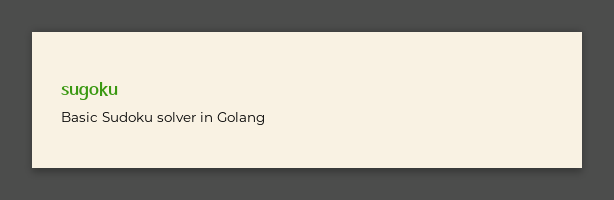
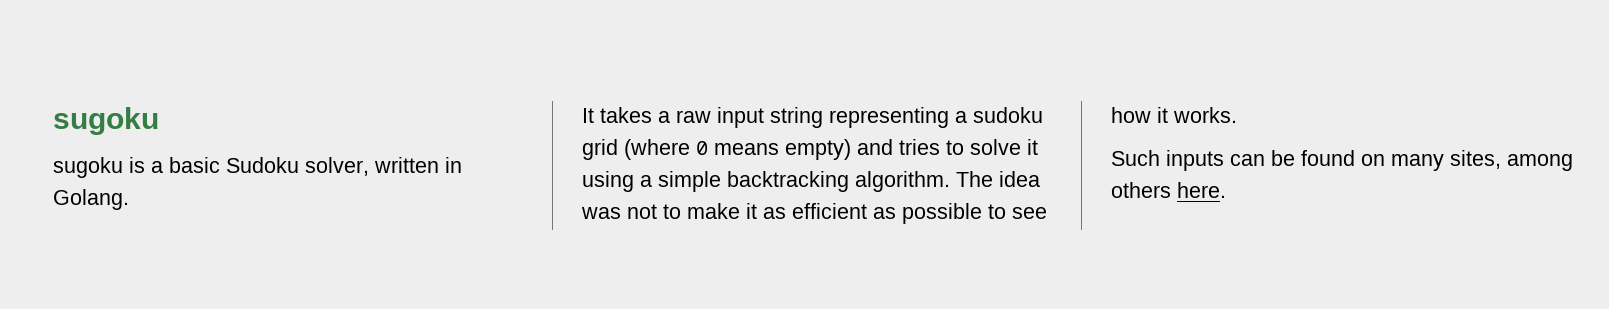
[61,112,265,125] Basic Sudoku solver in Golang -> [53,157,462,178] [53,189,129,210] [582,107,1043,128] [582,139,1038,160] [582,171,1040,192] [581,203,1047,224] [1111,107,1237,123] [1111,150,1573,171] [1111,182,1226,198] sugoku is a basic Sudoku solver, written in Golang. // It takes a raw input string representing a sudoku grid (where 0 means empty) and tries to solve it using a simple backtracking algorithm. The idea was not to make it as efficient as possible to see how it works. // Such inputs can be found on many sites, among others here.

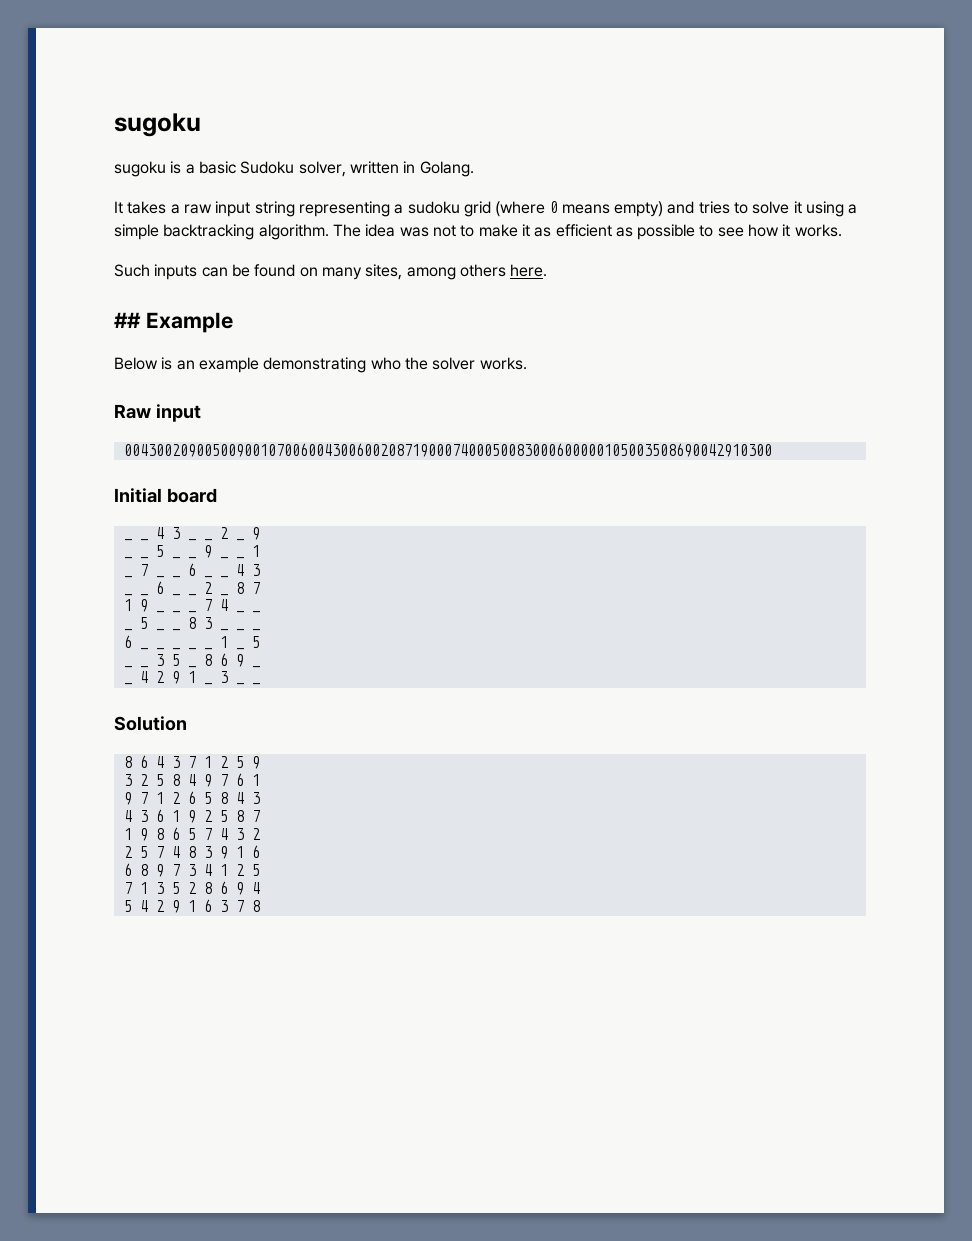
(1226, 190) none -> [114,312,233,333] [114,357,527,373] [114,404,201,422] [123,443,772,457] [114,488,217,503] [123,539,148,541] [155,527,180,539] [187,539,212,541] [219,527,228,539] [235,527,260,541] [123,557,148,559] [155,545,164,557] [171,545,244,559] [251,545,260,557] [123,576,132,578] [139,564,148,576] [155,576,180,578] [187,563,196,576] [203,576,228,578] [235,564,260,576] [123,594,148,596] [155,581,164,594] [171,594,196,596] [203,582,212,594] [219,594,228,596] [235,582,260,594] [123,599,196,613] [203,599,228,611] [235,611,260,613] [123,629,132,631] [139,617,148,629] [155,629,180,631] [187,617,212,629] [219,629,260,631] [123,635,132,648] [139,648,212,650] [219,636,228,648] [235,648,244,650] [251,636,260,648] [123,666,148,668] [155,654,180,666] [187,666,196,668] [203,653,260,668] [123,683,132,685] [139,671,196,684] [203,683,212,685] [219,671,228,683] [235,683,260,685] [114,716,187,731] [123,755,260,769] [123,773,260,787] [123,791,260,805] [123,809,260,823] [123,827,260,841] [123,845,260,859] [123,863,260,877] [123,881,260,895] [123,899,260,913] // ## Example // Below is an example demonstrating who the solver works. // Raw input // 004300209005009001070060043006002087190007400050083000600000105003508690042910300 // Initial board // _ _ 4 3 _ _ 2 _ 9 // _ _ 5 _ _ 9 _ _ 1 // _ 7 _ _ 6 _ _ 4 3 // _ _ 6 _ _ 2 _ 8 7 // 1 9 _ _ _ 7 4 _ _ // _ 5 _ _ 8 3 _ _ _ // 6 _ _ _ _ _ 1 _ 5 // _ _ 3 5 _ 8 6 9 _ // _ 4 2 9 1 _ 3 _ _ // Solution // 8 6 4 3 7 1 2 5 9 // 3 2 5 8 4 9 7 6 1 // 9 7 1 2 6 5 8 4 3 // 4 3 6 1 9 2 5 8 7 // 1 9 8 6 5 7 4 3 2 // 2 5 7 4 8 3 9 1 6 // 6 8 9 7 3 4 1 2 5 // 7 1 3 5 2 8 6 9 4 // 5 4 2 9 1 6 3 7 8

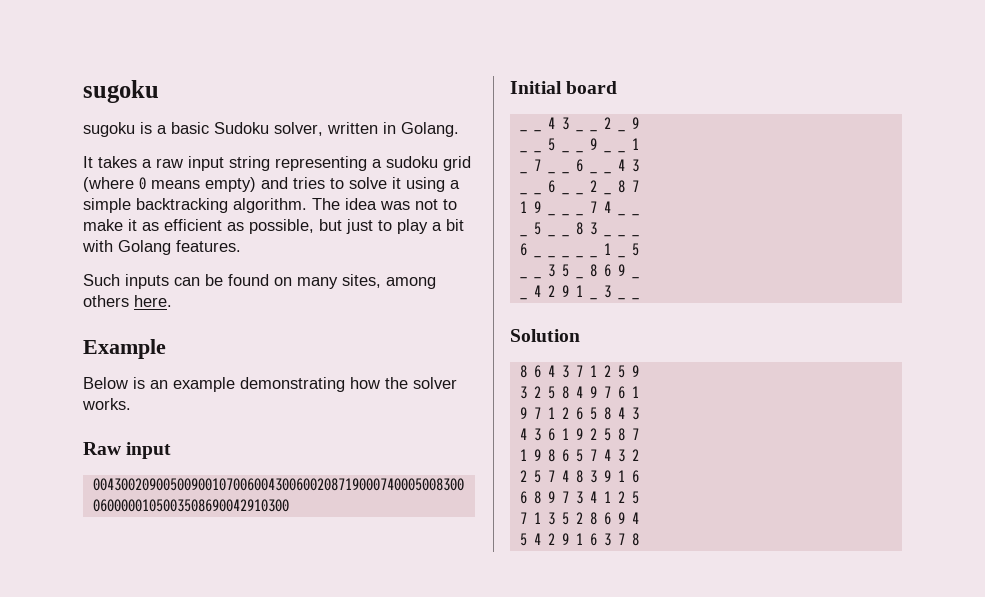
[637,224,842,240] possible to see how it works. -> [249,219,464,234] [82,240,241,255] possible, but just to play a bit with Golang features.
[114,312,141,328] ## -> (172, 301) none
[370,357,401,370] who -> [350,377,380,389] how

